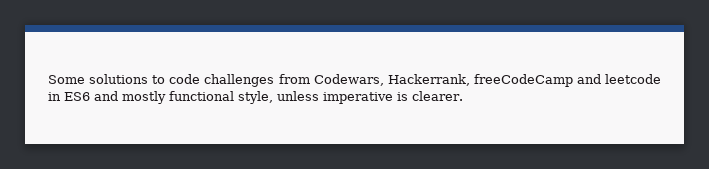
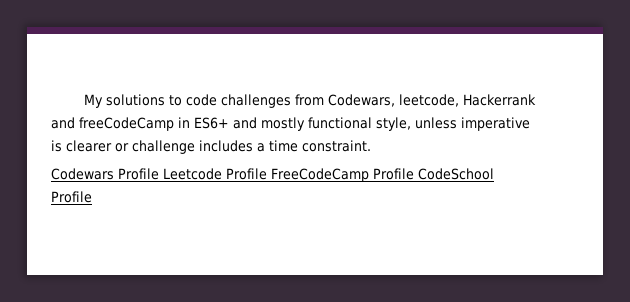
[48,75,85,84] Some -> [84,94,104,108] My
[387,74,662,87] [48,92,90,101] Hackerrank, freeCodeCamp and leetcode in ES6 -> [399,94,537,107] [51,117,229,131] leetcode, Hackerrank and freeCodeCamp in ES6+
[412,91,463,101] clearer. -> [66,140,371,154] [51,168,494,182] [51,191,92,203] clearer or challenge includes a time constraint. // Codewars Profile Leetcode Profile FreeCodeCamp Profile CodeSchool Profile

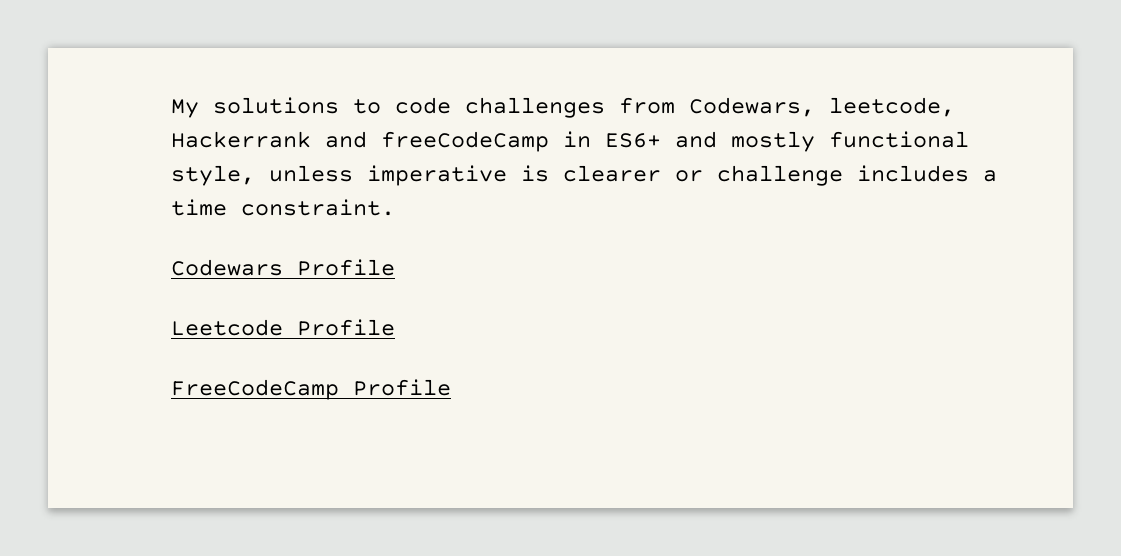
(159, 174) none -> (395, 267) //
(267, 174) none -> (395, 327) //
[417,168,494,180] [51,191,92,203] CodeSchool Profile -> (451, 387) none

